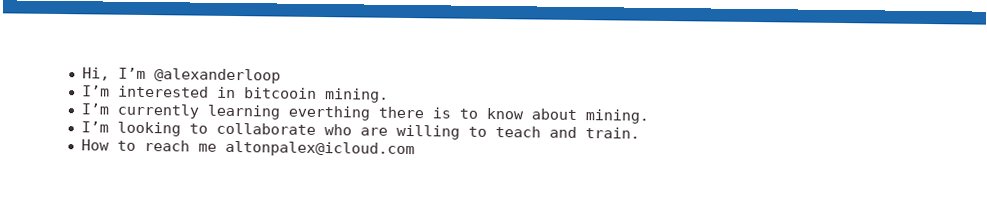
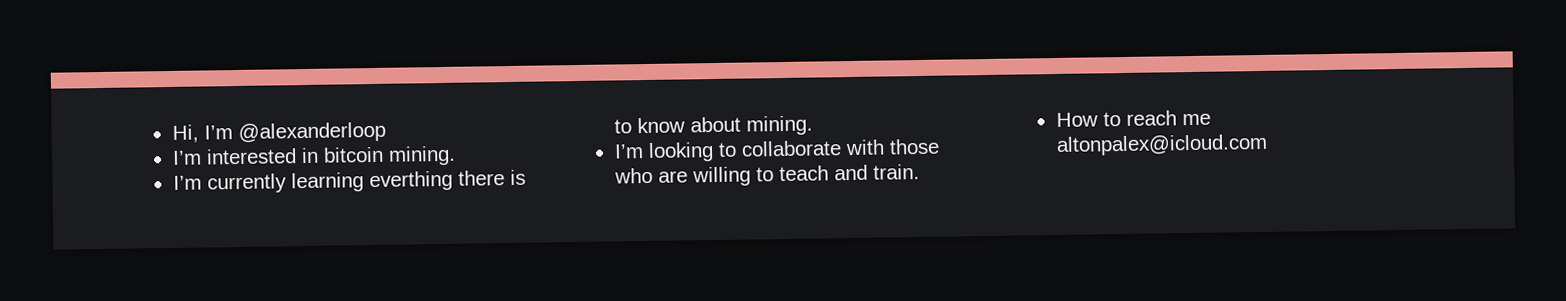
[243,87,317,99] bitcooin -> [322,146,384,163] bitcoin
(316, 128) none -> [844,138,940,156] with those

